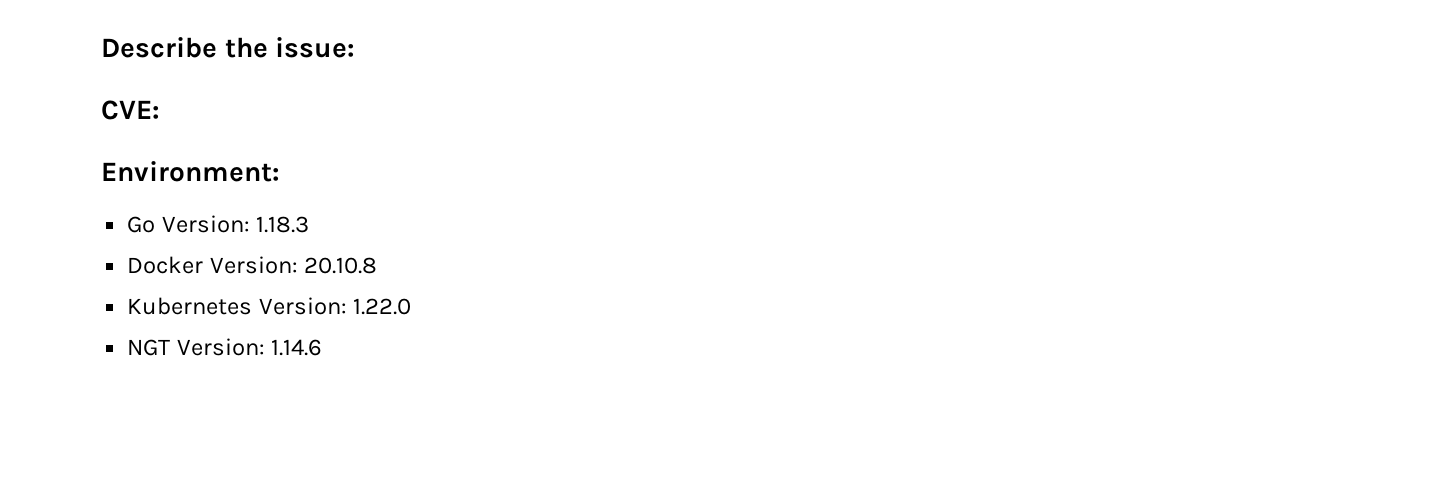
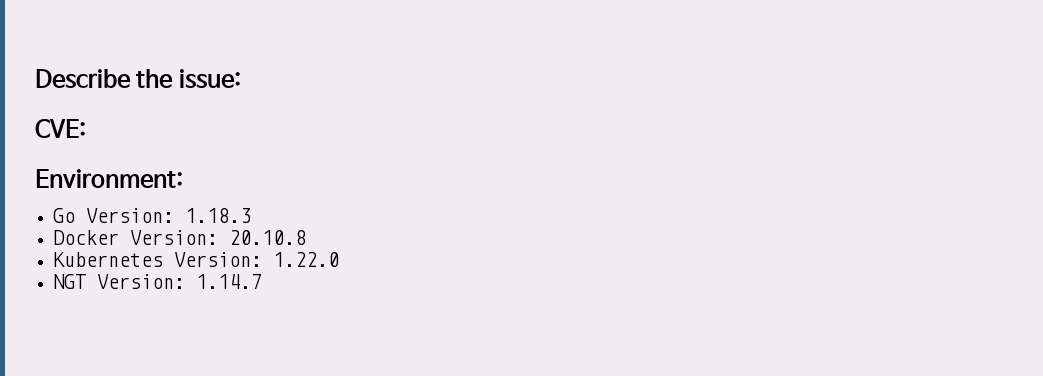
[271,339,323,356] 1.14.6 -> [196,274,263,289] 1.14.7

